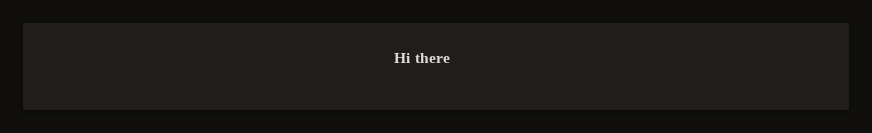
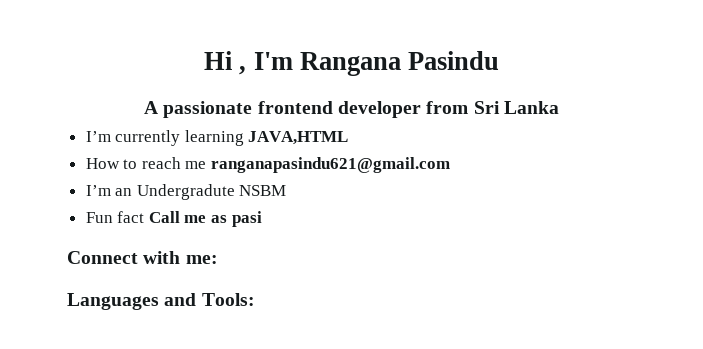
[414,53,450,63] there -> [239,51,499,76] [144,101,559,118] [85,130,349,146] [85,157,451,173] [85,184,287,200] [85,211,262,227] [67,251,218,264] [67,293,255,310] , I'm Rangana Pasindu // A passionate frontend developer from Sri Lanka // I’m currently learning JAVA,HTML // How to reach me ranganapasindu621@gmail.com // I’m an Undergradute NSBM // Fun fact Call me as pasi // Connect with me: // Languages and Tools:

